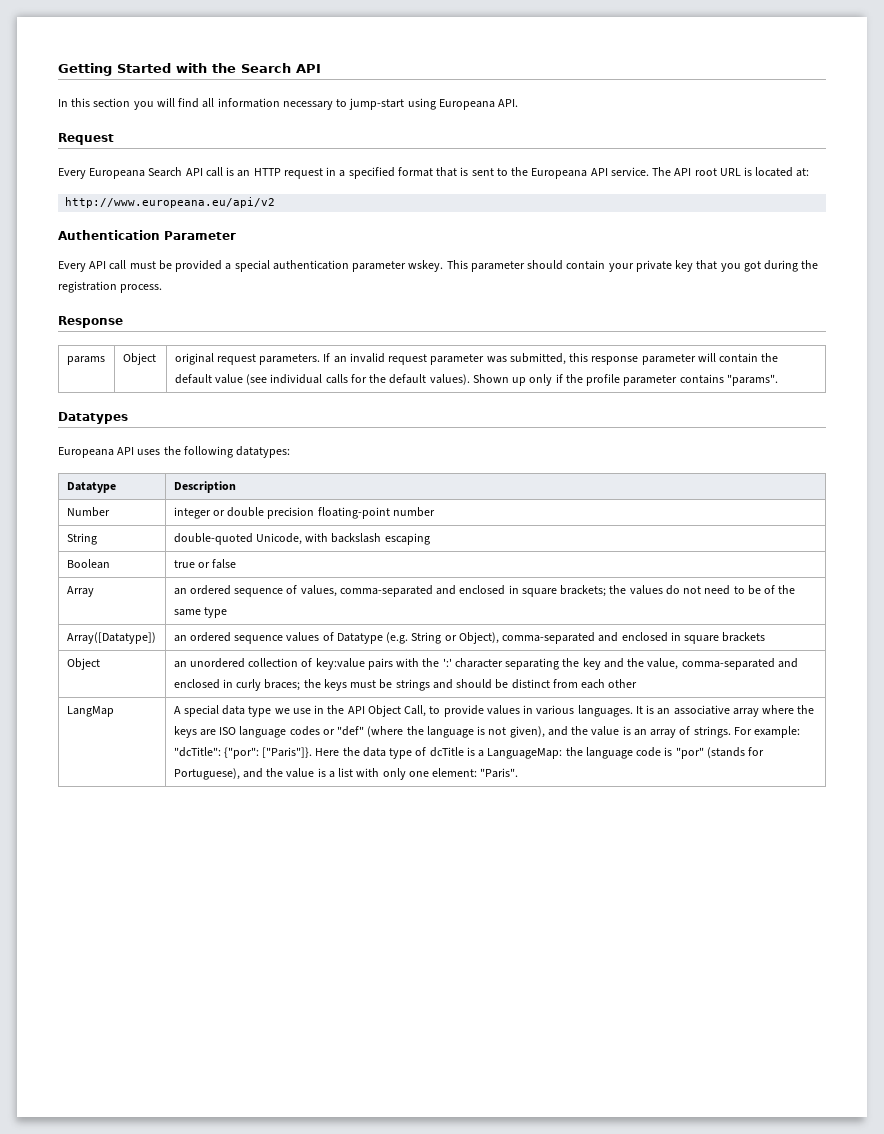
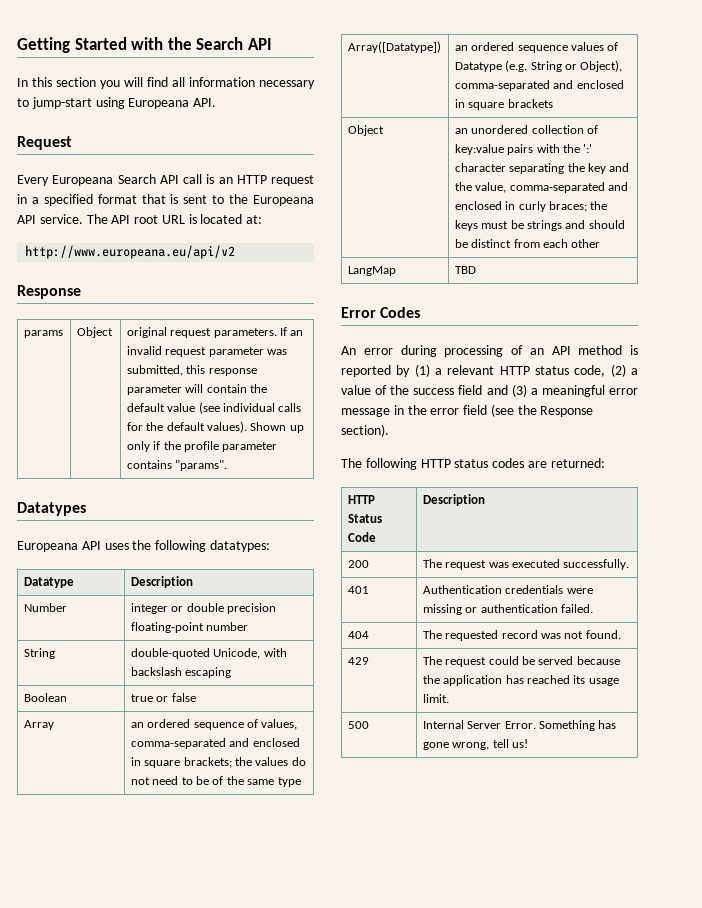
[58,230,236,240] [58,260,819,272] [58,281,163,293] // Authentication Parameter // Every API call must be provided a special authentication parameter wskey. This parameter should contain your private key that you got during the registration process. -> (236, 252) none
[173,705,815,717] [173,726,801,738] [173,747,765,759] [173,768,519,780] A special data type we use in the API Object Call, to provide values in various languages. It is an associative array where the keys are ISO language codes or "def" (where the language is not given), and the value is an array of strings. For example: "dcTitle": {"por": ["Paris"]}. Here the data type of dcTitle is a LanguageMap: the language code is "por" (stands for Portuguese), and the value is a list with only one element: "Paris". -> [454,266,476,274] [341,307,421,318] [341,345,638,357] [341,364,638,377] [341,384,638,397] [341,404,594,417] [341,424,389,437] [341,458,605,470] [347,495,375,504] [347,514,382,523] [347,532,376,542] [422,494,485,506] [347,560,369,568] [422,559,630,570] [347,586,369,594] [422,585,593,594] [422,604,594,615] [347,631,369,639] [422,630,621,641] [347,657,369,665] [422,656,620,667] [422,675,619,686] [422,694,449,703] [347,721,369,729] [422,720,617,731] [422,739,529,750] TBD // Error Codes // An error during processing of an API method is reported by (1) a relevant HTTP status code, (2) a value of the success field and (3) a meaningful error message in the error field (see the Response section). // The following HTTP status codes are returned: // HTTP Status Code | Description // 200 | The request was executed successfully. // 401 | Authentication credentials were missing or authentication failed. // 404 | The requested record was not found. // 429 | The request could be served because the application has reached its usage limit. // 500 | Internal Server Error. Something has gone wrong, tell us!

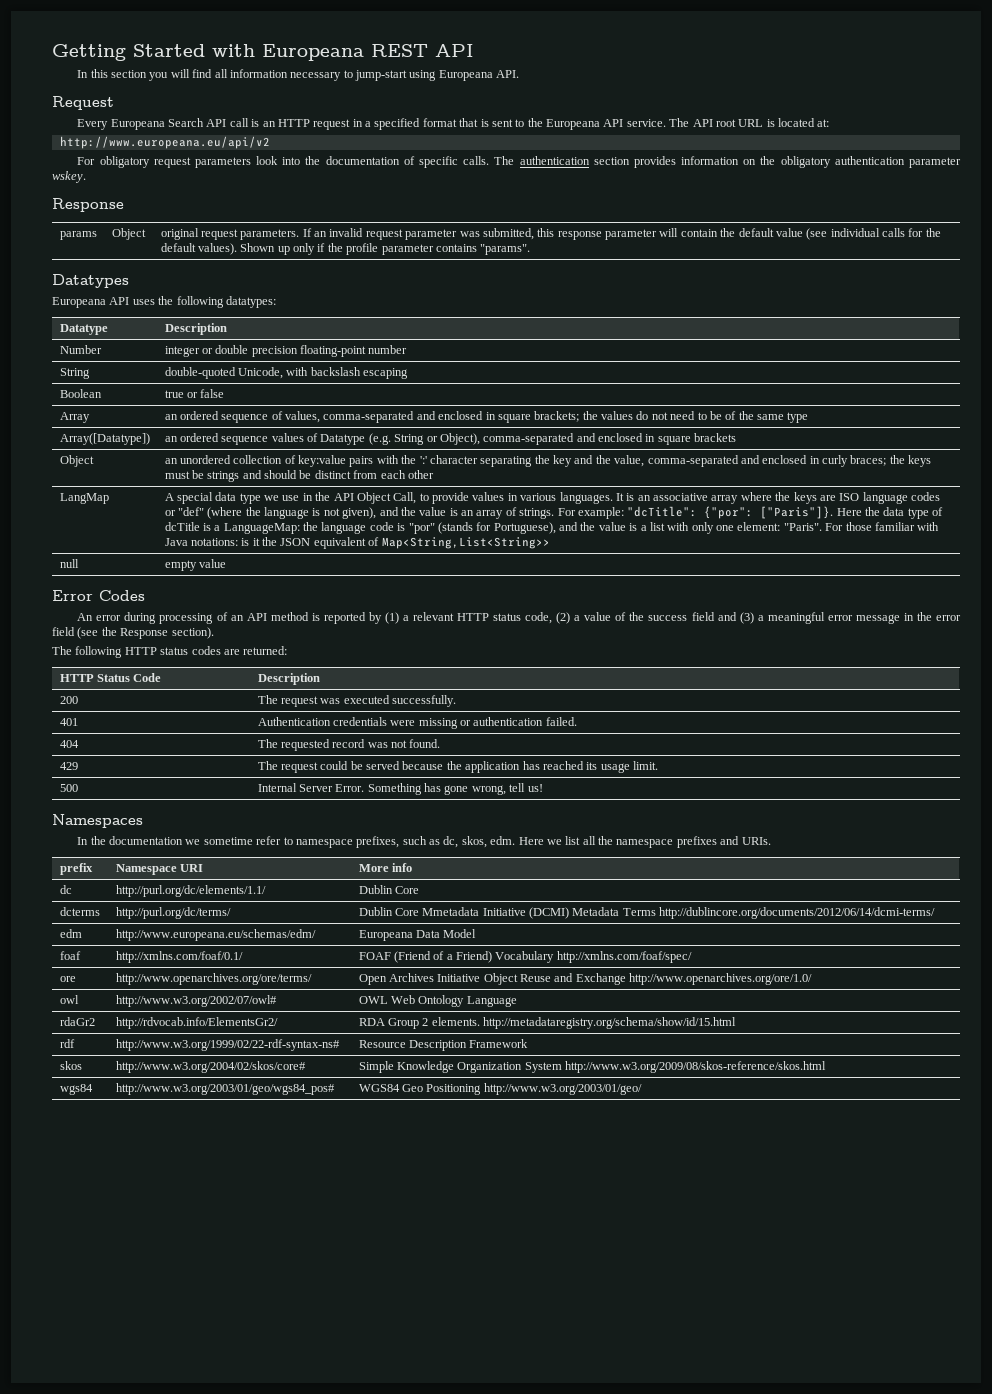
[167,37,244,50] the Search -> [262,44,428,61] Europeana REST
(236, 252) none -> [77,156,962,168] [52,171,86,183] // For obligatory request parameters look into the documentation of specific calls. The authentication section provides information on the obligatory authentication parameter wskey.
[454,266,476,274] TBD -> [164,492,940,504] [164,506,944,519] [164,522,940,534] [164,537,550,549] [59,559,79,568] [164,559,226,571] A special data type we use in the API Object Call, to provide values in various languages. It is an associative array where the keys are ISO language codes or "def" (where the language is not given), and the value is an array of strings. For example: "dcTitle": {"por": ["Paris"]}. Here the data type of dcTitle is a LanguageMap: the language code is "por" (stands for Portuguese), and the value is a list with only one element: "Paris". For those familiar with Java notations: is it the JSON equivalent of Map<String,List<String>> // null | empty value
(529, 743) none -> [52,814,143,828] [77,836,771,848] [59,863,93,875] [115,864,203,875] [358,863,412,872] [59,885,72,894] [115,885,266,897] [358,885,419,894] [59,907,100,916] [115,907,231,919] [358,907,936,919] [59,929,82,938] [115,929,316,941] [358,929,477,941] [59,951,81,960] [115,951,243,963] [358,951,692,963] [59,976,76,982] [115,973,312,985] [358,973,813,985] [59,995,79,1004] [115,995,277,1007] [358,995,517,1007] [59,1017,95,1026] [115,1017,278,1029] [358,1017,736,1029] [59,1039,75,1048] [115,1039,340,1051] [358,1039,529,1051] [59,1061,82,1070] [115,1061,306,1073] [358,1061,826,1073] [59,1084,93,1095] [115,1083,335,1095] [358,1083,642,1095] // Namespaces // In the documentation we sometime refer to namespace prefixes, such as dc, skos, edm. Here we list all the namespace prefixes and URIs. // prefix | Namespace URI | More info // dc | http://purl.org/dc/elements/1.1/ | Dublin Core // dcterms | http://purl.org/dc/terms/ | Dublin Core Mmetadata Initiative (DCMI) Metadata Terms http://dublincore.org/documents/2012/06/14/dcmi-terms/ // edm | http://www.europeana.eu/schemas/edm/ | Europeana Data Model // foaf | http://xmlns.com/foaf/0.1/ | FOAF (Friend of a Friend) Vocabulary http://xmlns.com/foaf/spec/ // ore | http://www.openarchives.org/ore/terms/ | Open Archives Initiative Object Reuse and Exchange http://www.openarchives.org/ore/1.0/ // owl | http://www.w3.org/2002/07/owl# | OWL Web Ontology Language // rdaGr2 | http://rdvocab.info/ElementsGr2/ | RDA Group 2 elements. http://metadataregistry.org/schema/show/id/15.html // rdf | http://www.w3.org/1999/02/22-rdf-syntax-ns# | Resource Description Framework // skos | http://www.w3.org/2004/02/skos/core# | Simple Knowledge Organization System http://www.w3.org/2009/08/skos-reference/skos.html // wgs84 | http://www.w3.org/2003/01/geo/wgs84_pos# | WGS84 Geo Positioning http://www.w3.org/2003/01/geo/

